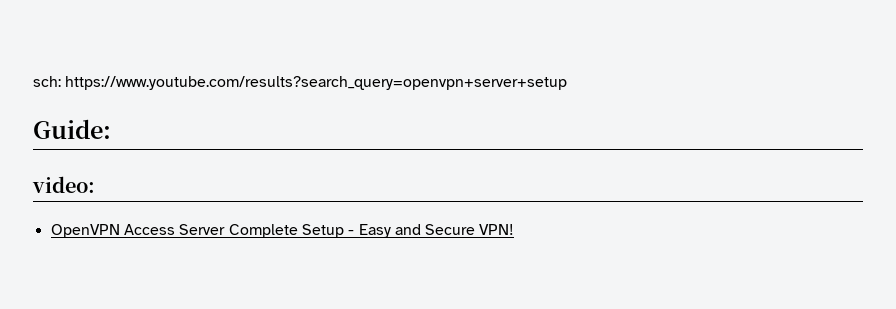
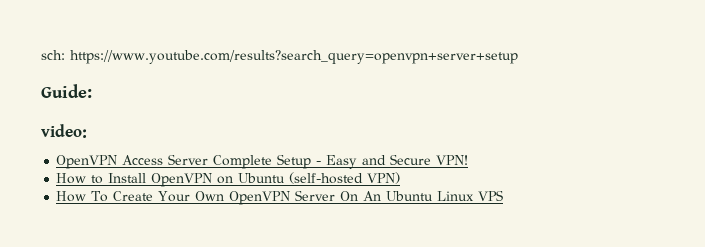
(515, 229) none -> [56,172,401,187] [56,190,504,205] // How to Install OpenVPN on Ubuntu (self-hosted VPN) // How To Create Your Own OpenVPN Server On An Ubuntu Linux VPS

